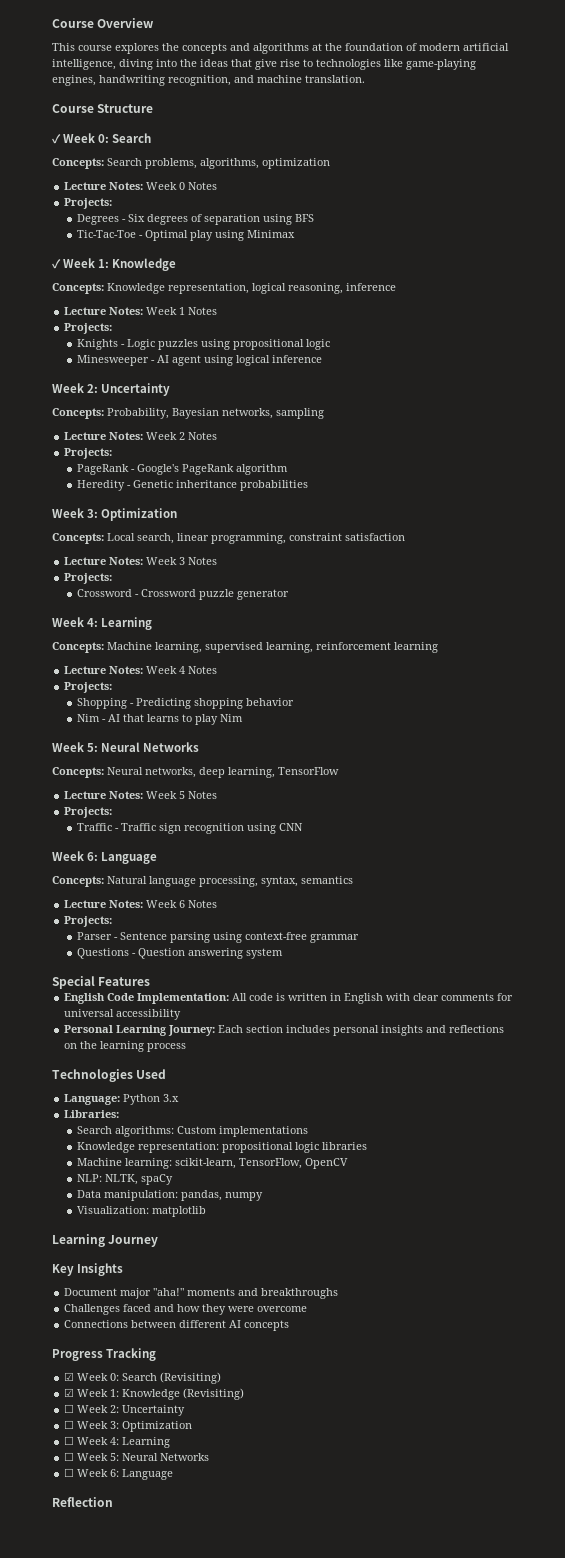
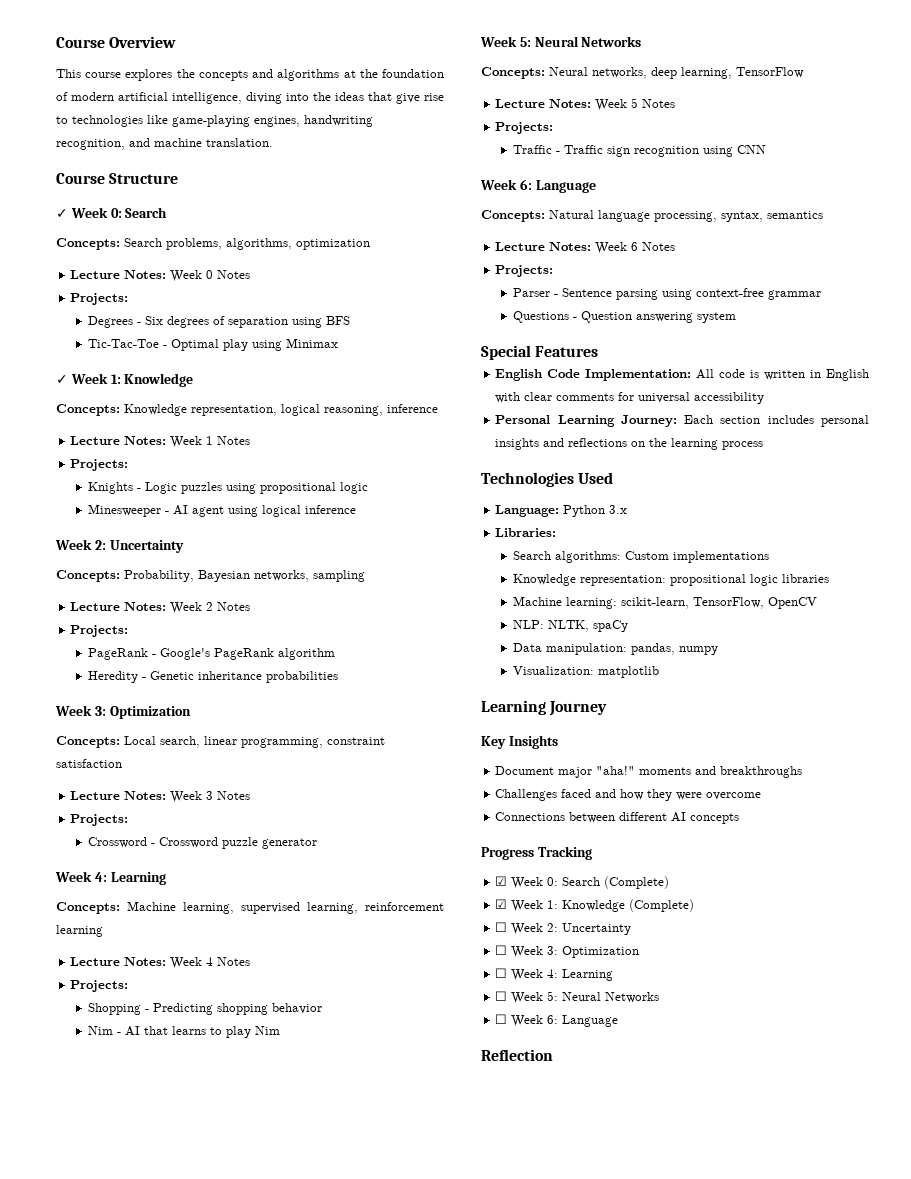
[160,1372,222,1384] (Revisiting) -> [604,876,670,889] (Complete)
[183,1388,245,1400] (Revisiting) -> [629,899,695,912] (Complete)

